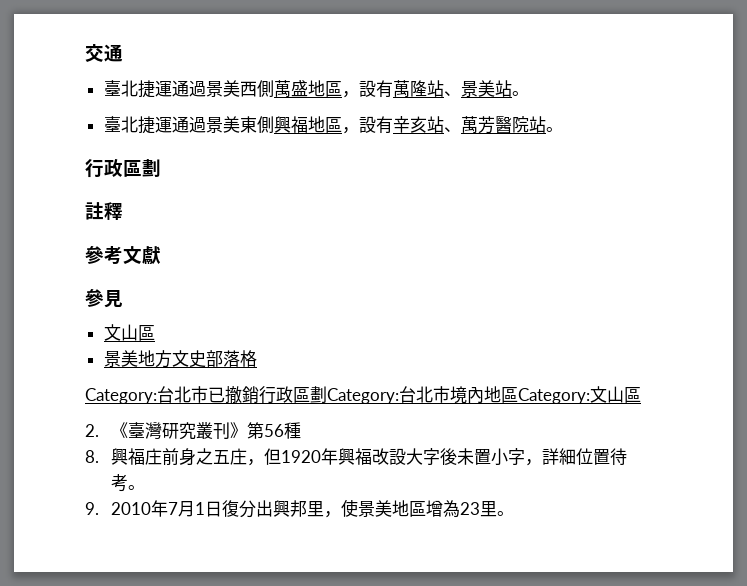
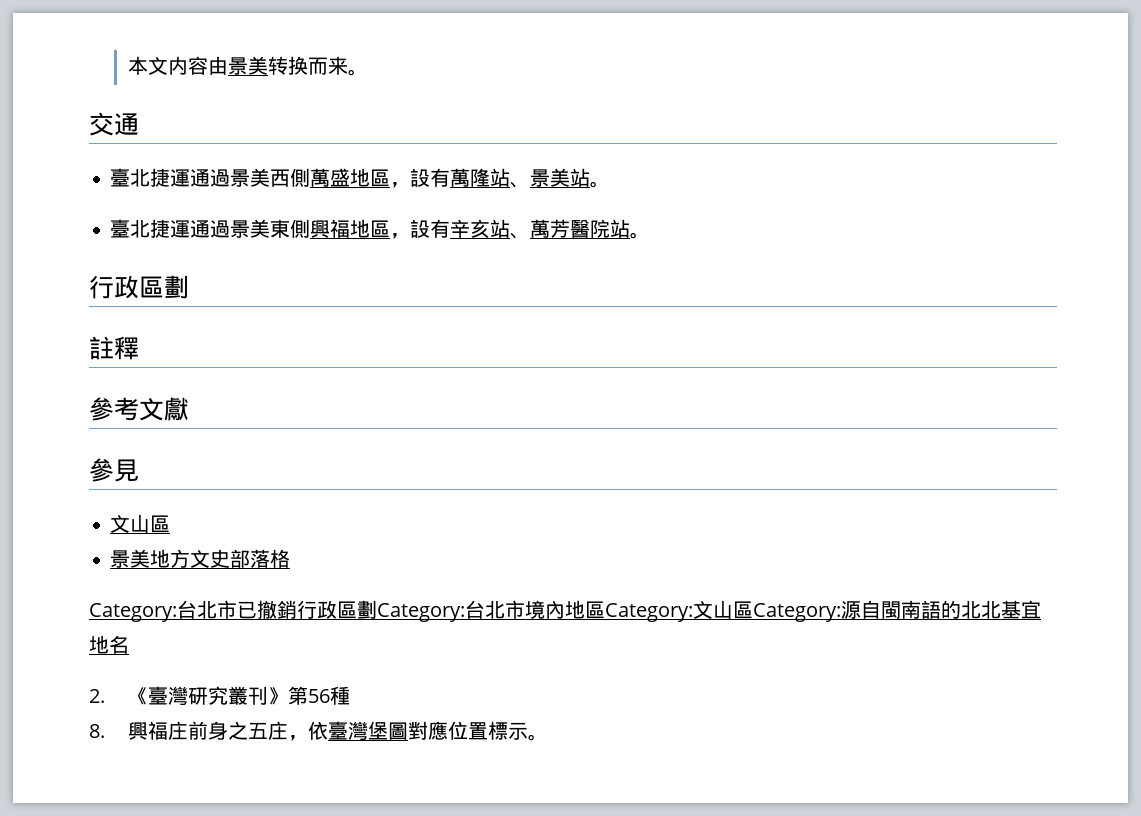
(85, 53) none -> [127,56,368,76] 本文内容由景美转换而来。 //
(641, 395) none -> [753,600,1041,622] [89,635,129,654] Category:源自閩南語的北北基宜地名
[264,448,628,466] [111,474,146,492] [85,499,498,518] 但1920年興福改設大字後未置小字，詳細位置待考。 // 9. 2010年7月1日復分出興邦里，使景美地區增為23里 -> [307,721,528,741] 依臺灣堡圖對應位置標示

